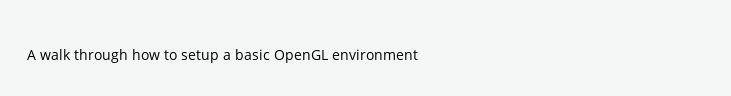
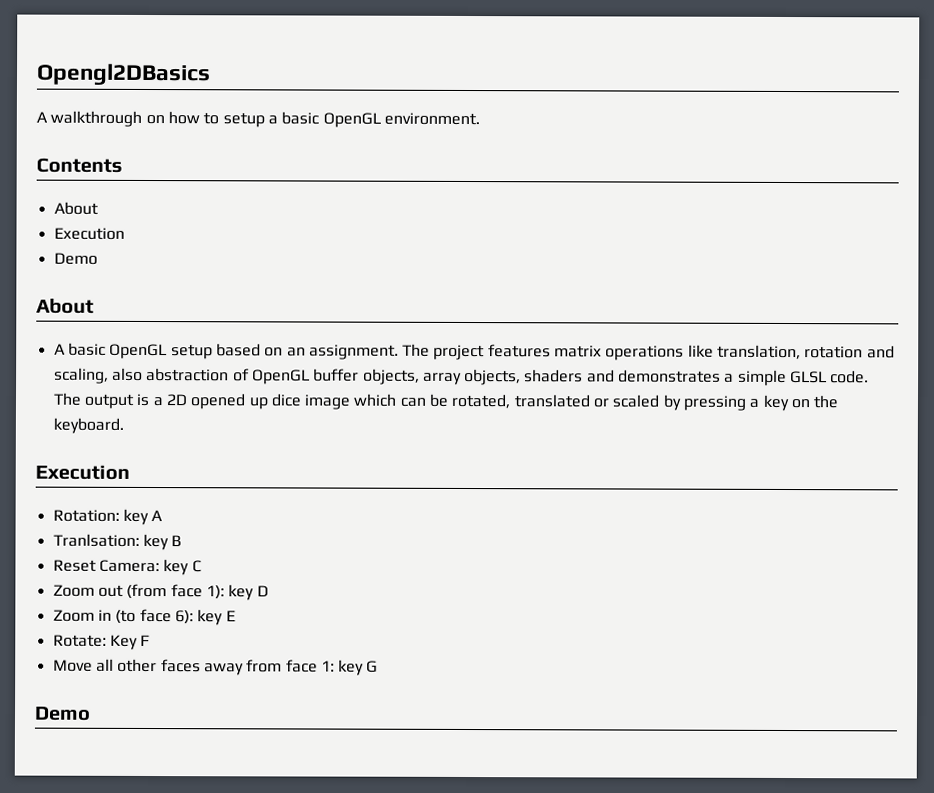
[27,49,128,63] A walk through -> [36,63,211,86] [36,110,165,127] Opengl2DBasics // A walkthrough on
[332,49,418,60] environment -> [383,112,480,126] [36,157,123,173] [53,201,99,215] [53,227,125,240] [53,252,98,265] [36,298,94,314] [53,342,895,361] [53,367,870,387] [52,392,840,412] [52,417,124,434] [35,464,130,480] [52,508,164,526] [52,533,183,551] [52,559,202,576] [52,583,269,601] [52,608,236,626] [52,634,151,650] [52,658,379,676] [34,706,91,721] environment. // Contents // About // Execution // Demo // About // A basic OpenGL setup based on an assignment. The project features matrix operations like translation, rotation and scaling, also abstraction of OpenGL buffer objects, array objects, shaders and demonstrates a simple GLSL code. The output is a 2D opened up dice image which can be rotated, translated or scaled by pressing a key on the keyboard. // Execution // Rotation: key A // Tranlsation: key B // Reset Camera: key C // Zoom out (from face 1): key D // Zoom in (to face 6): key E // Rotate: Key F // Move all other faces away from face 1: key G // Demo

